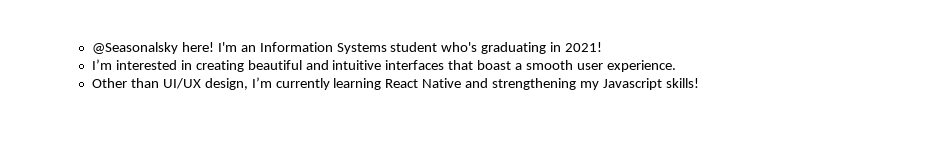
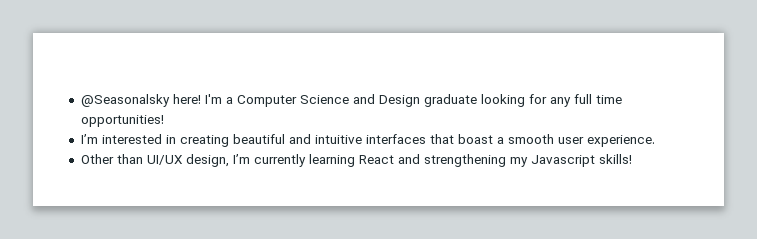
[240,42,603,54] an Information Systems student who's graduating in 2021! -> [225,94,622,107] [80,115,164,127] a Computer Science and Design graduate looking for any full time opportunities!
[422,78,462,88] Native -> (394, 159) none

